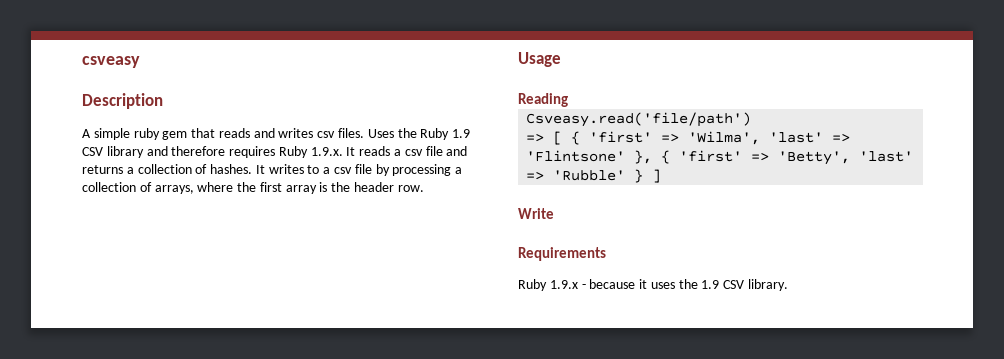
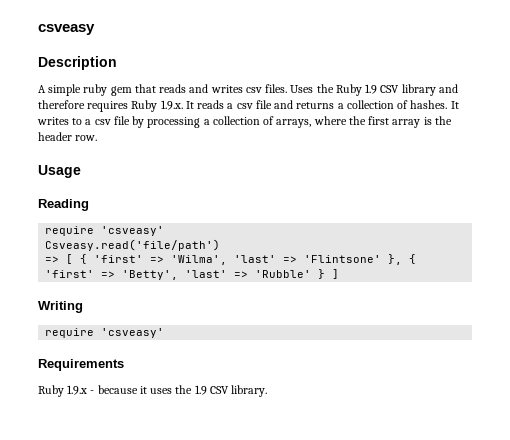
(568, 100) none -> [45,226,165,236] // require 'csveasy'
[518,208,554,219] Write -> [38,301,83,313] [45,328,165,338] Writing // require 'csveasy'

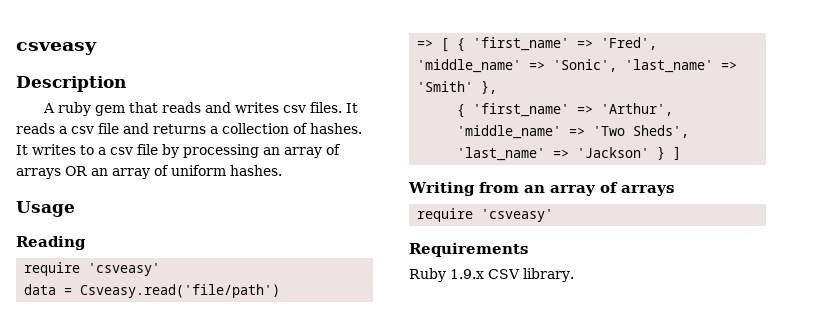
[48,84,82,96] simple -> (55, 108) none
[290,84,458,96] [38,100,183,112] Uses the Ruby 1.9 CSV library and therefore requires Ruby 1.9.x. -> (342, 107) none
[203,116,452,128] [38,132,98,141] a collection of arrays, where the first array is the header row. -> [263,144,341,158] [16,165,282,179] an array of arrays OR an array of uniform hashes.
(165, 231) none -> [24,284,73,295] data =
[94,254,417,265] [45,269,340,280] [38,301,83,313] 'first' => 'Wilma', 'last' => 'Flintsone' }, { 'first' => 'Betty', 'last' => 'Rubble' } ] // Writing -> [473,37,658,51] [417,59,738,73] [417,80,498,94] [457,103,674,118] [457,125,690,139] [457,146,682,161] [408,182,674,196] 'first_name' => 'Fred', 'middle_name' => 'Sonic', 'last_name' => 'Smith' }, // { 'first_name' => 'Arthur', 'middle_name' => 'Two Sheds', 'last_name' => 'Jackson' } ] // Writing from an array of arrays
[90,385,207,395] - because it uses the 1.9 -> (484, 274) none

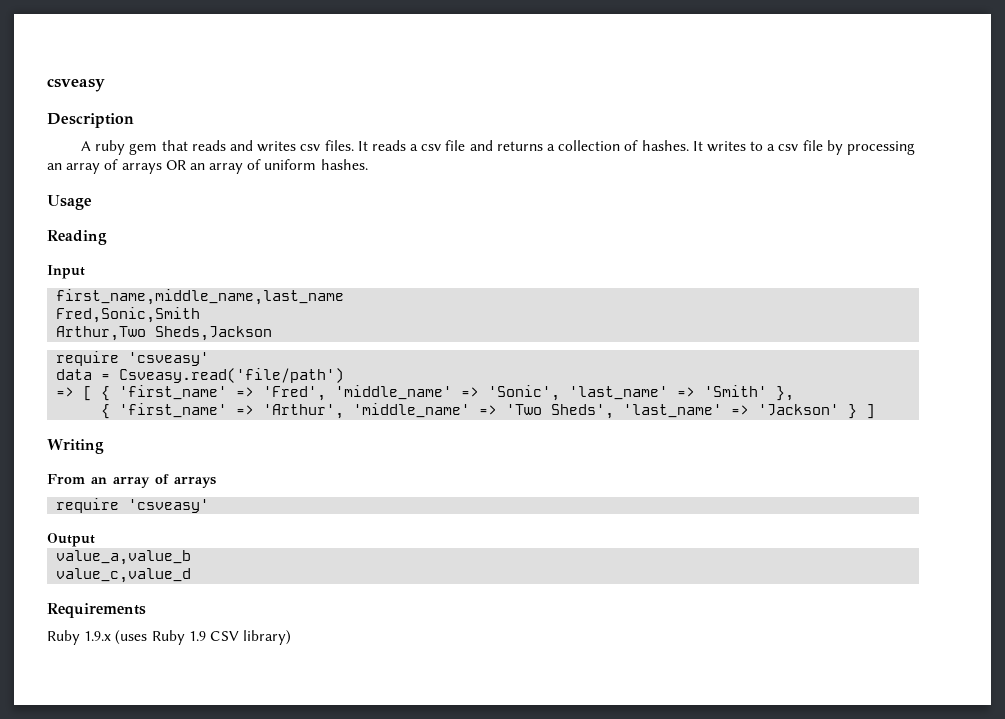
(86, 243) none -> [47,265,85,279] [56,289,345,305] [56,307,201,323] [56,326,273,341] // Input // first_name,middle_name,last_name // Fred,Sonic,Smith // Arthur,Two Sheds,Jackson
[479,182,519,193] from -> [47,474,85,484] // From
(554, 215) none -> [47,533,95,547] [56,550,192,565] [56,568,192,583] // Output // value_a,value_b // value_c,value_d
[488,268,574,282] CSV library. -> [115,630,292,645] (uses Ruby 1.9 CSV library)

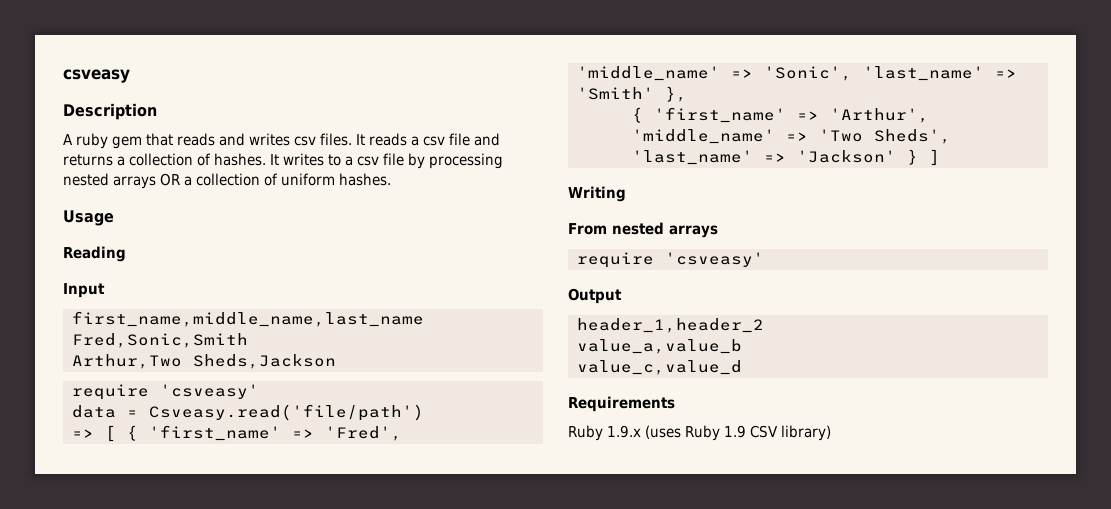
[47,159,244,174] an array of arrays OR an array -> [63,173,260,189] nested arrays OR a collection
[91,474,169,488] an array of -> [611,222,664,235] nested
(95, 540) none -> [576,318,764,333] // header_1,header_2

